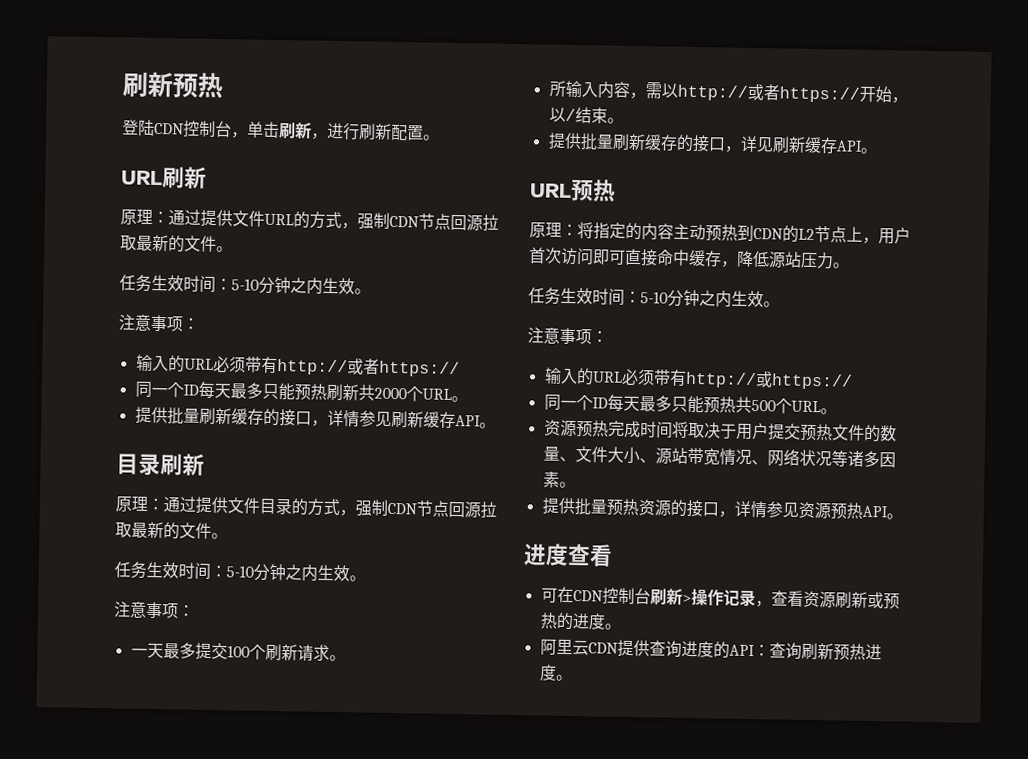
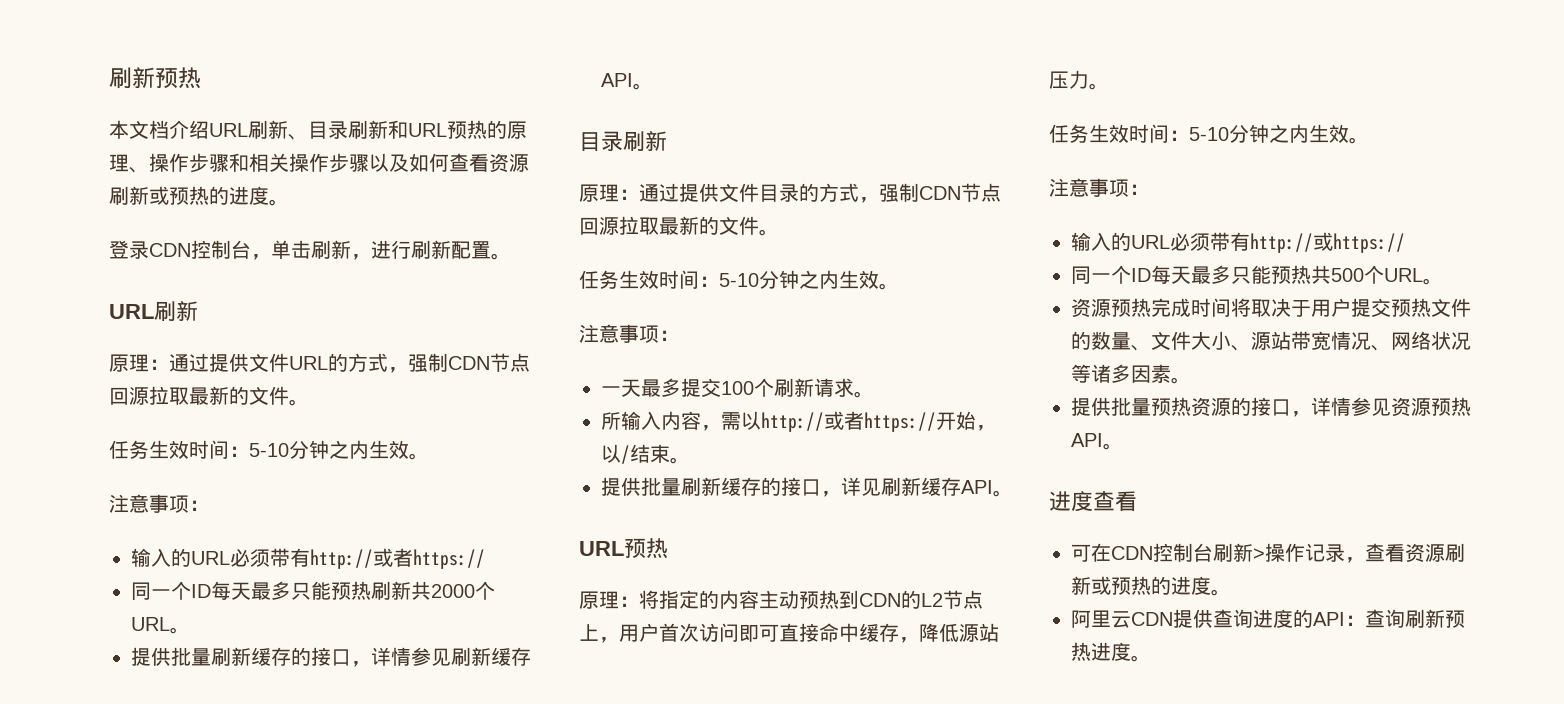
[122,71,224,99] 刷新预热 -> [109,67,201,89] [109,120,527,140] [109,153,529,173] [109,186,289,206] 刷新预热 // 本文档介绍URL刷新、目录刷新和URL预热的原理、操作步骤和相关操作步骤以及如何查看资源刷新或预热的进度。
[138,119,155,136] 陆 -> [129,241,149,259] 录

